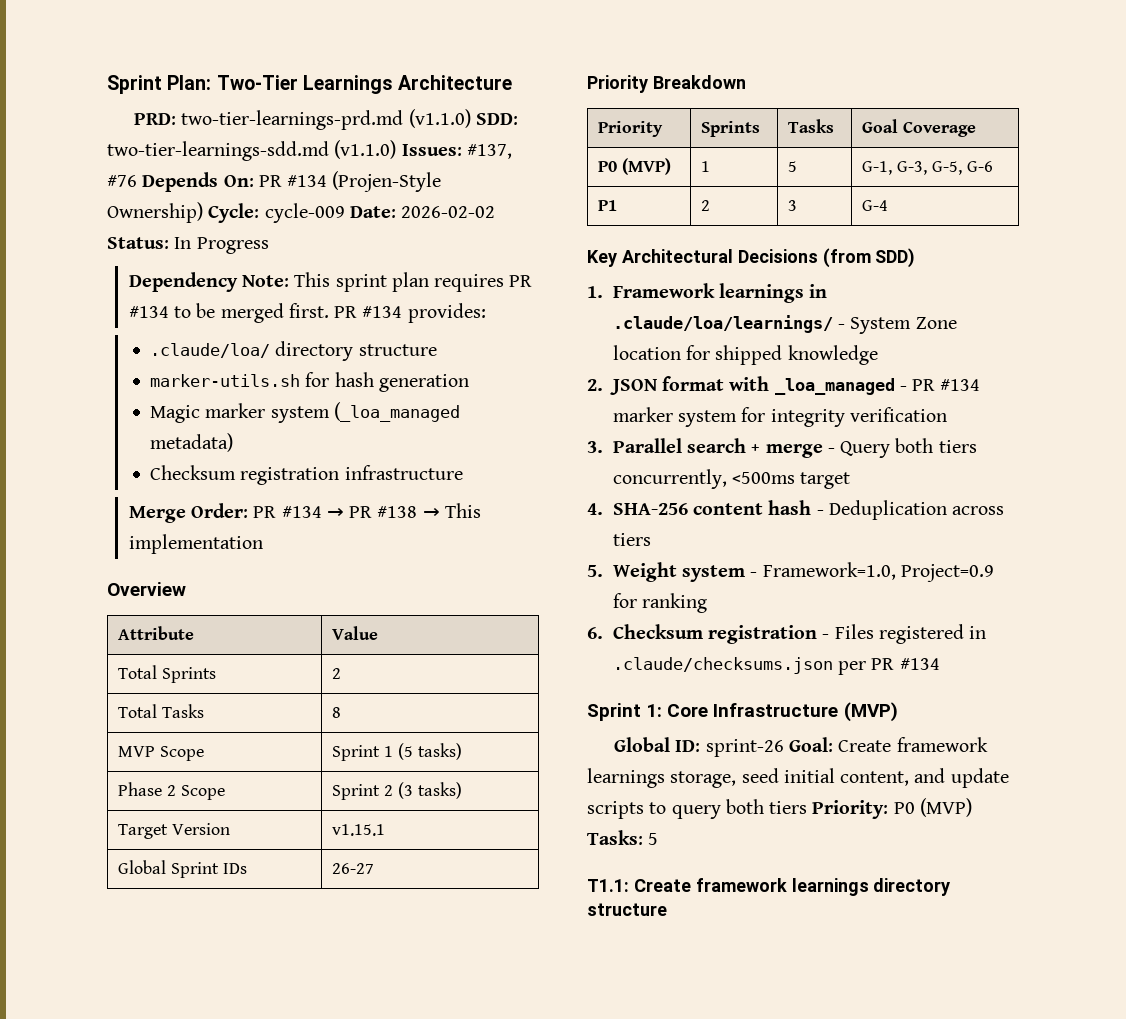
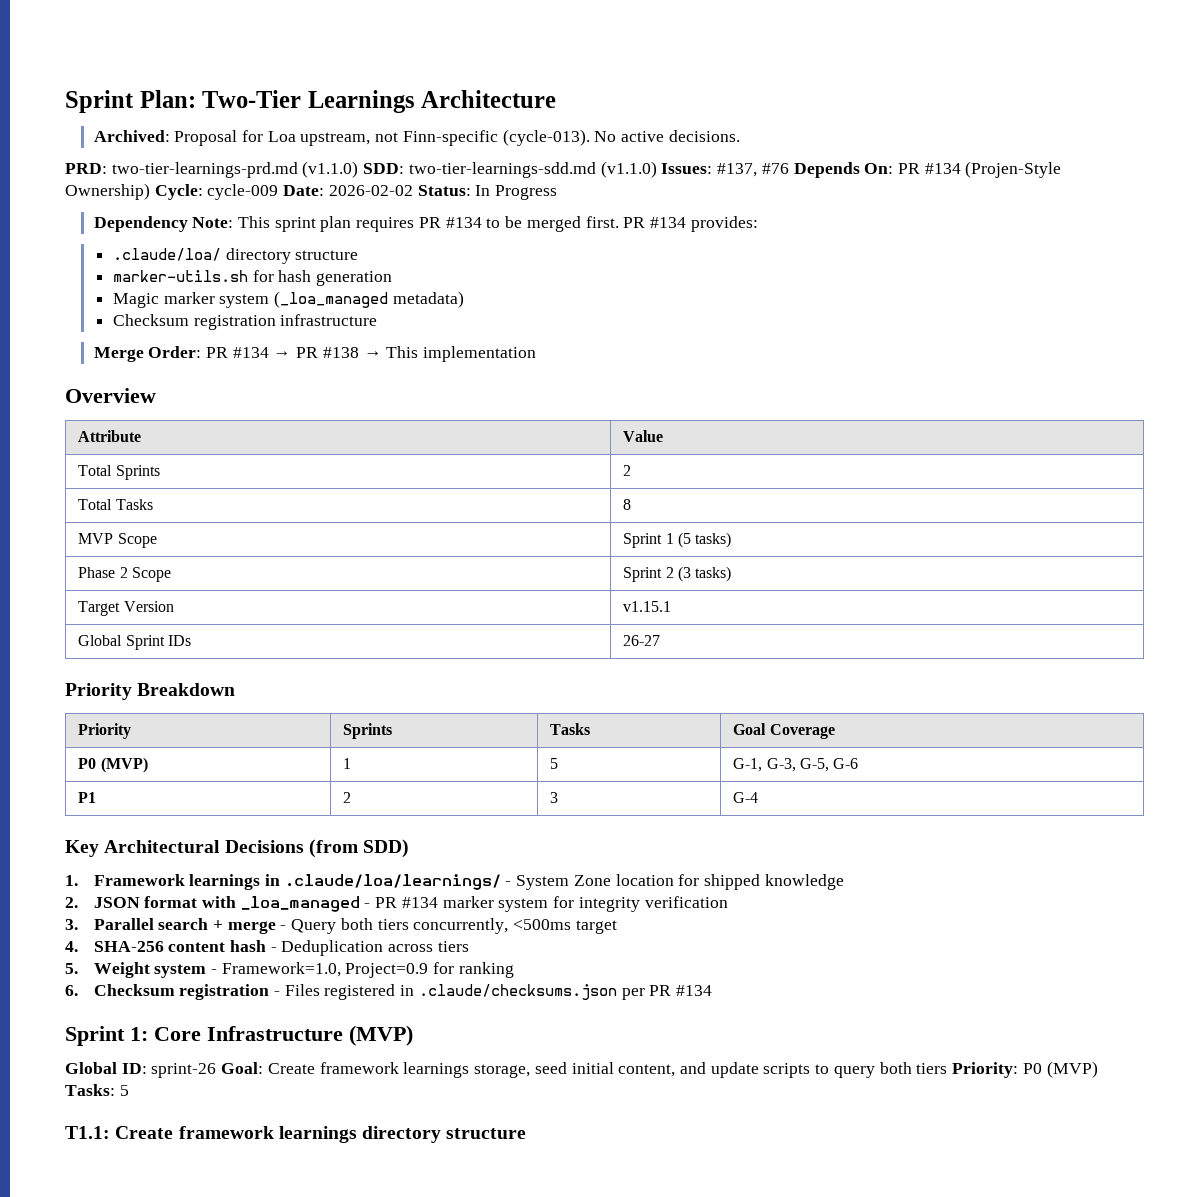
(513, 82) none -> [93,129,740,146] // Archived: Proposal for Loa upstream, not Finn-specific (cycle-013). No active decisions.

